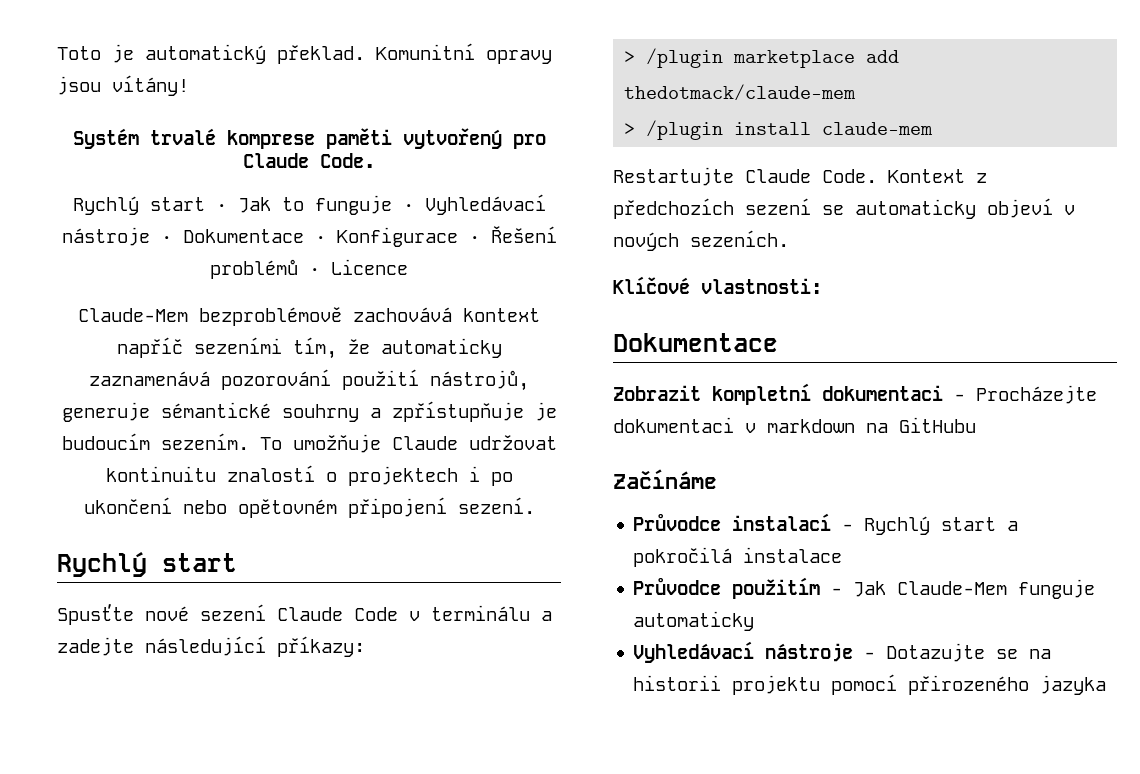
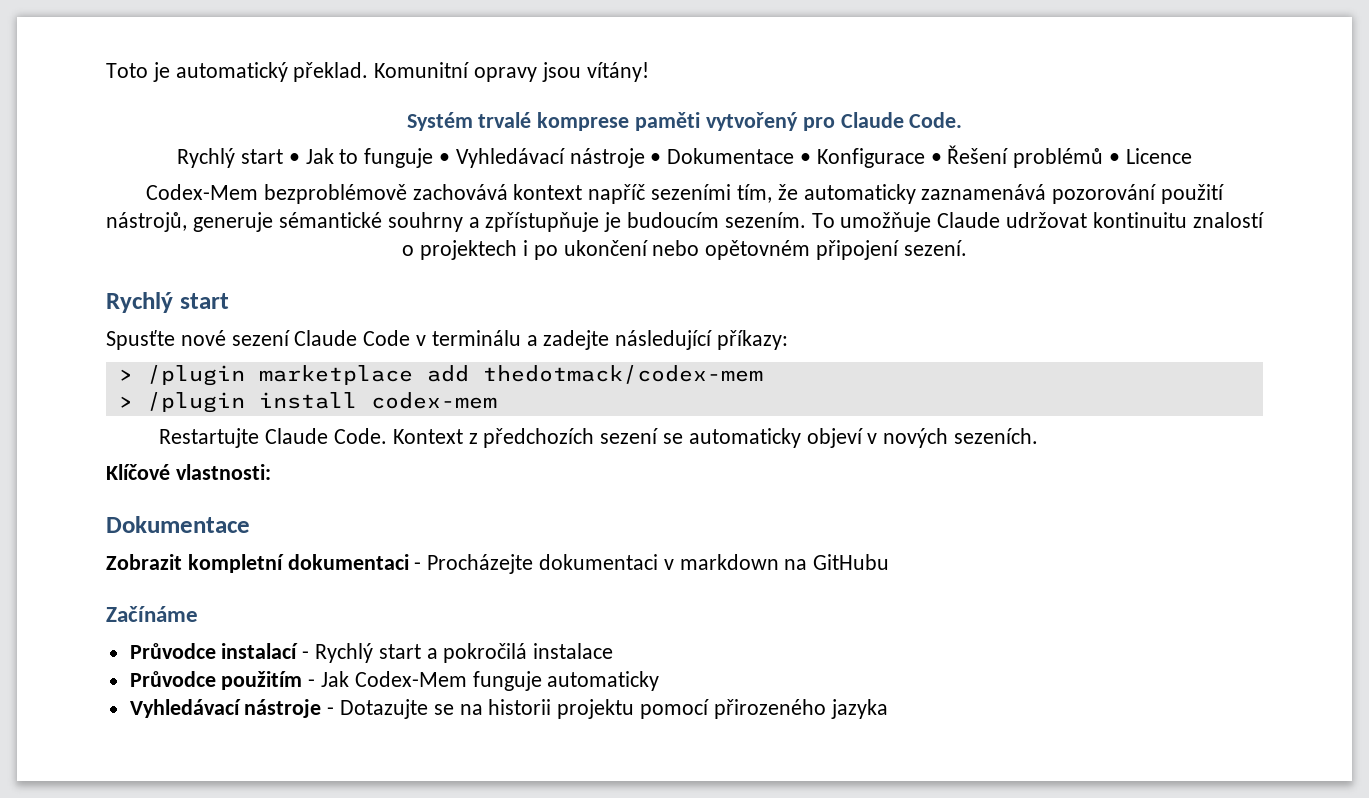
[78,308,188,322] Claude-Mem -> [146,184,259,200] Codex-Mem
[624,84,857,101] thedotmack/claude-mem -> [482,365,763,384] thedotmack/codex-mem
[822,122,934,135] claude-mem -> [370,392,497,409] codex-mem
[897,581,1008,595] Claude-Mem -> [354,671,467,687] Codex-Mem

